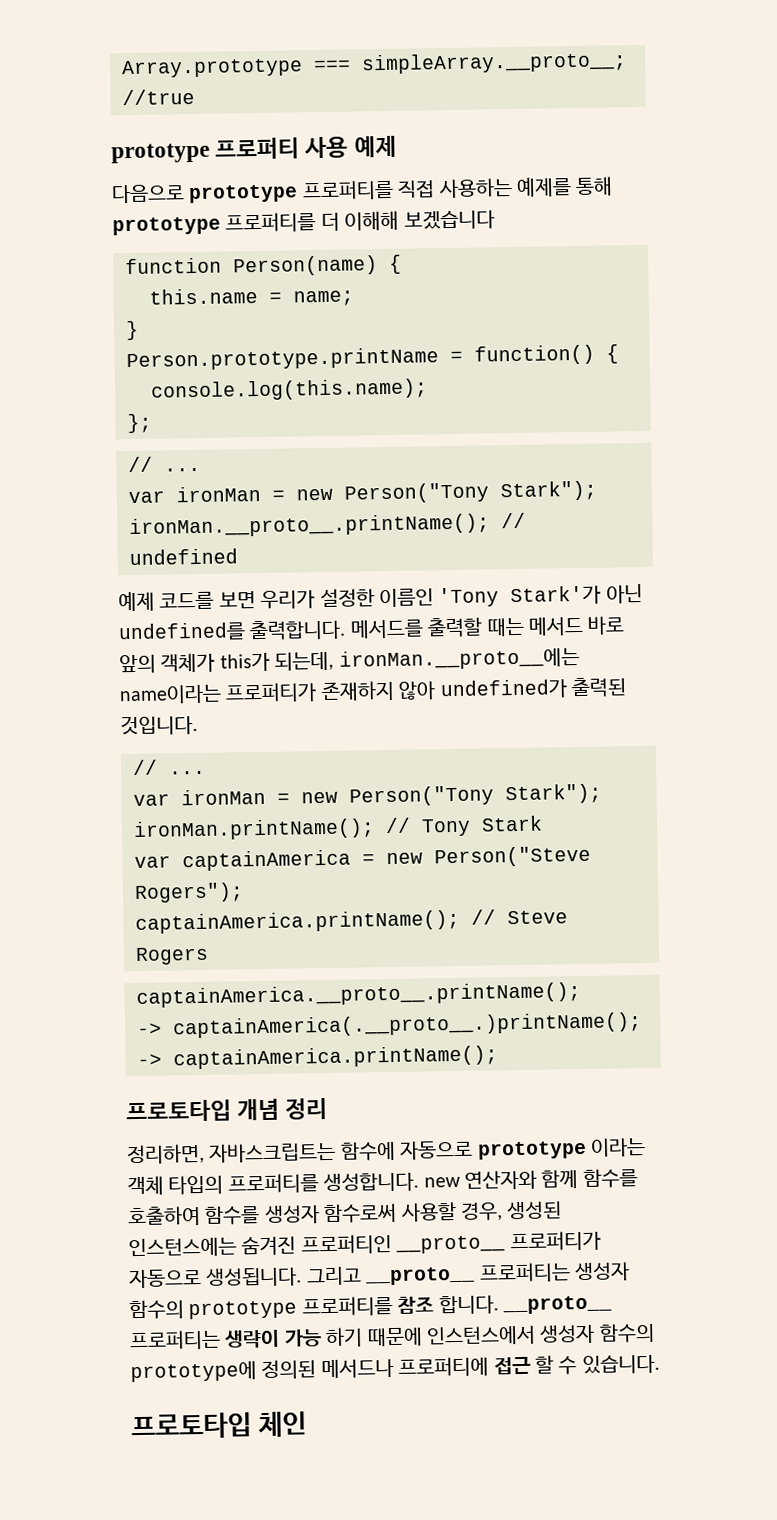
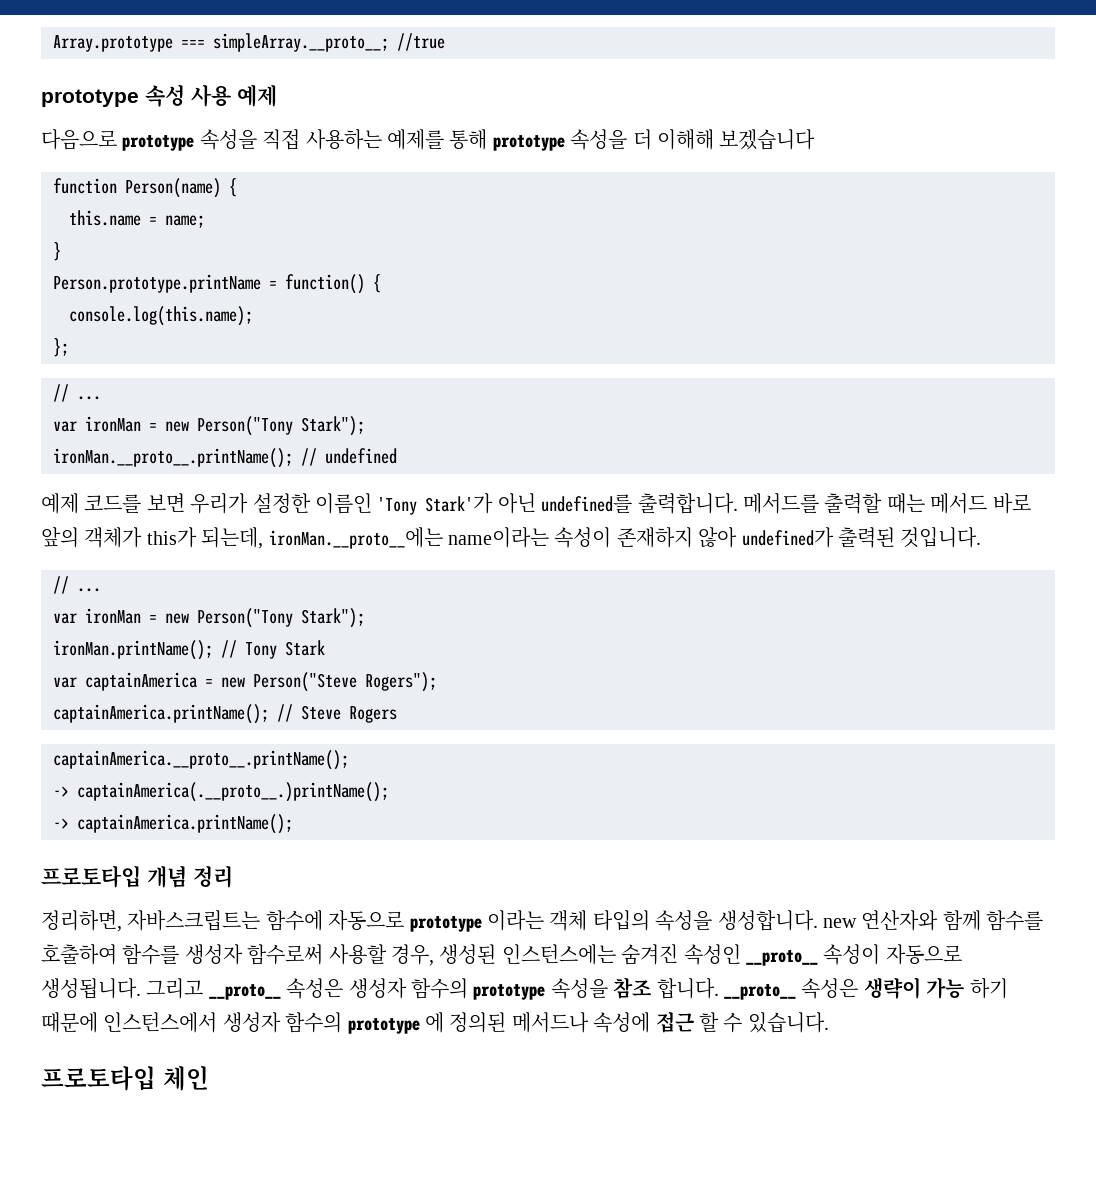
[215,137,301,160] 프로퍼티 -> [145,84,185,107] 속성
[301,179,394,201] 프로퍼티를 -> [199,129,257,150] 속성을
[225,212,317,233] 프로퍼티를 -> [570,129,628,150] 속성을
[225,682,318,703] 프로퍼티가 -> [554,527,612,548] 속성이
[227,1173,319,1194] 프로퍼티를 -> [655,910,713,931] 속성을
[300,1230,601,1255] 프로퍼티인 __proto__ 프로퍼티가 -> [683,944,881,966] 속성인 __proto__ 속성이
[478,1262,630,1283] [129,1296,393,1320] 프로퍼티는 생성자 함수의 prototype 프로퍼티를 -> [286,978,608,1000] 속성은 생성자 함수의 prototype 속성을
[129,1329,221,1351] 프로퍼티는 -> [801,978,859,999] 속성은
[130,1361,257,1383] prototype에 -> [347,1012,444,1034] prototype 에
[398,1356,490,1377] 프로퍼티에 -> [593,1012,651,1033] 속성에

